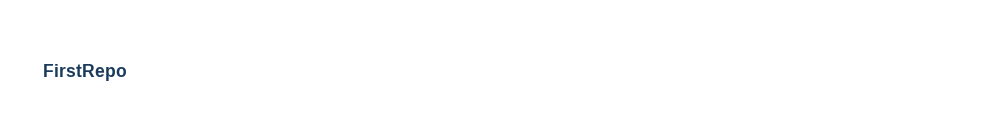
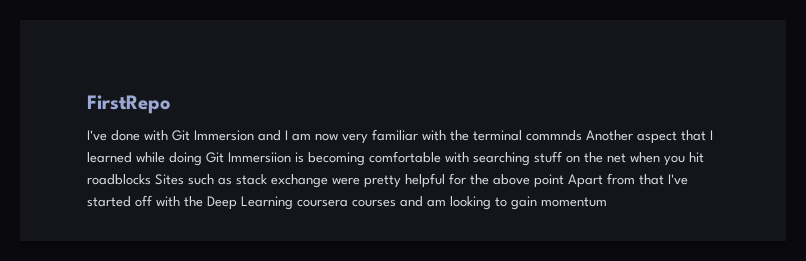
(127, 72) none -> [87,129,713,144] [87,151,704,166] [87,173,688,188] [87,195,607,210] // I've done with Git Immersion and I am now very familiar with the terminal commnds Another aspect that I learned while doing Git Immersiion is becoming comfortable with searching stuff on the net when you hit roadblocks Sites such as stack exchange were pretty helpful for the above point Apart from that I've started off with the Deep Learning coursera courses and am looking to gain momentum

